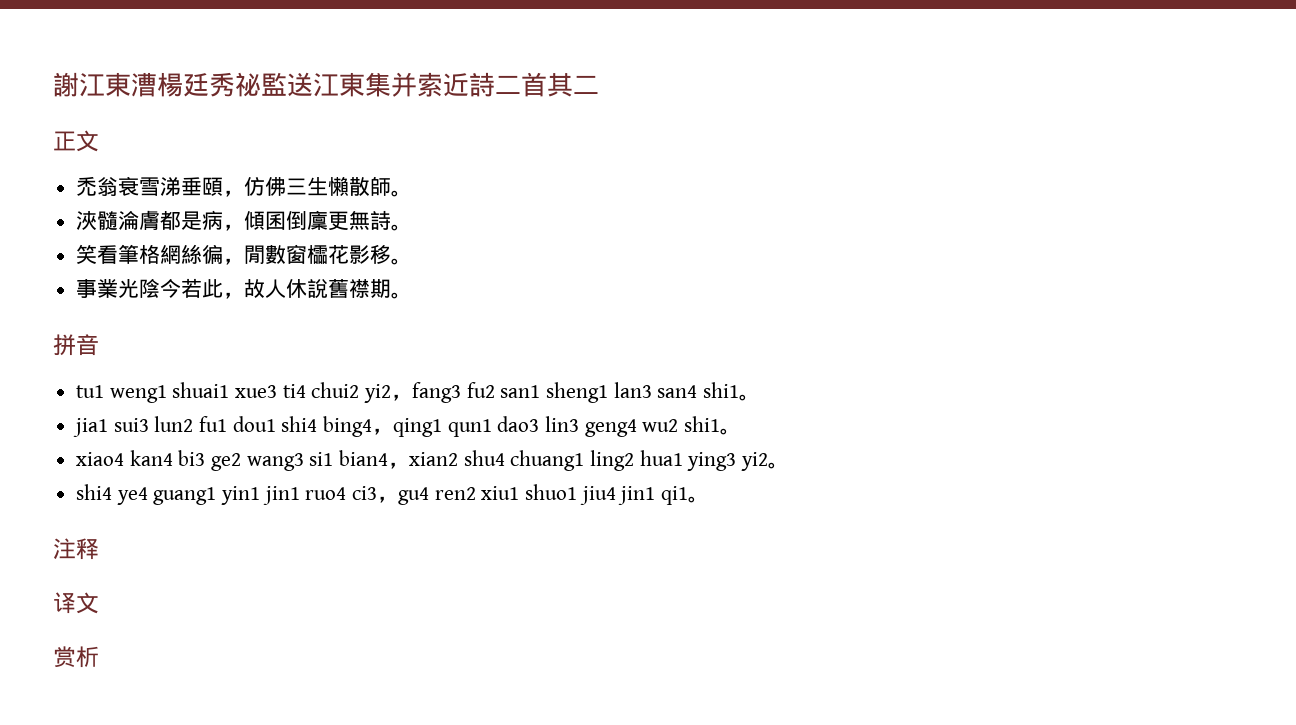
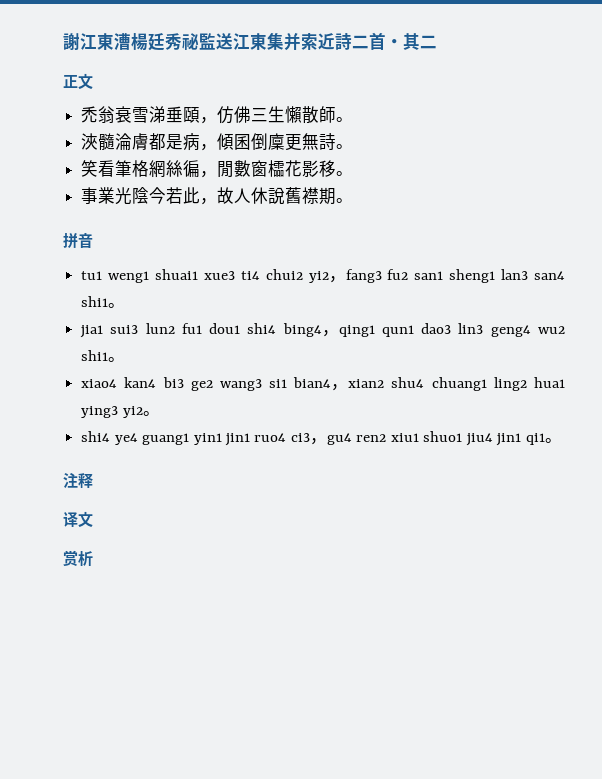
(547, 84) none -> [386,39,403,48] ・

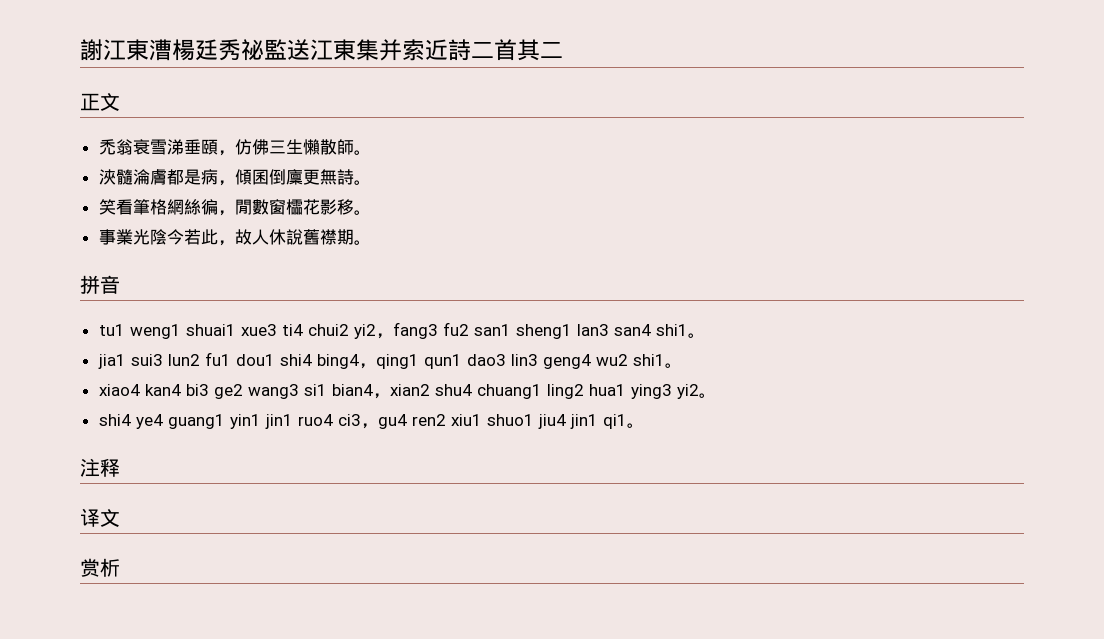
[386,39,403,48] ・ -> (517, 50) none

